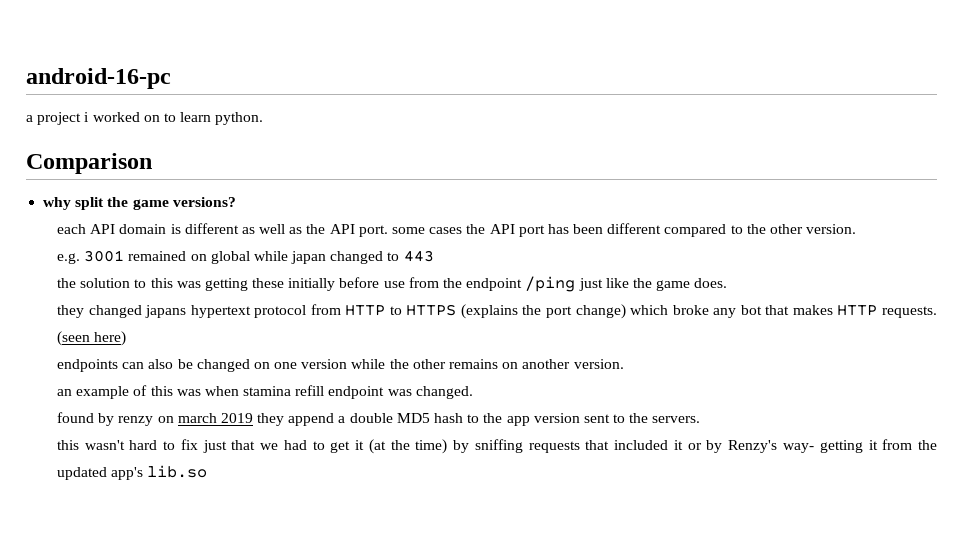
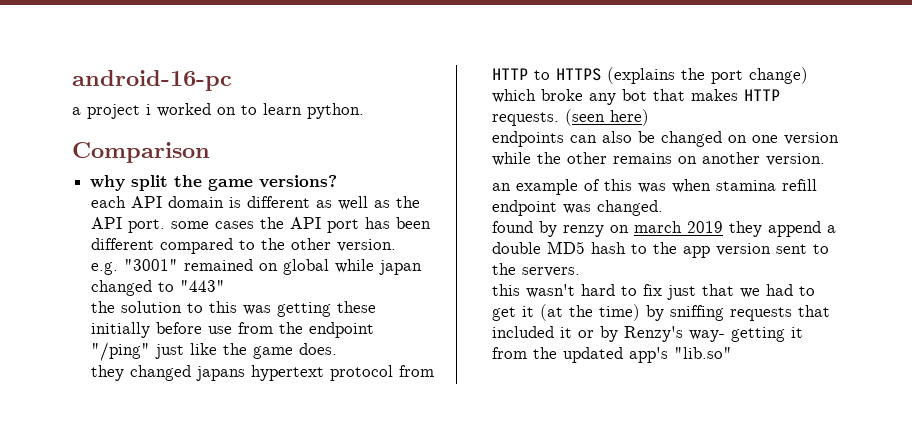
[84,250,125,262] 3001 -> [124,259,179,271] "3001"
[403,250,434,262] 443 -> [180,280,226,292] "443"
[525,276,576,292] /ping -> [91,342,151,361] "/ping"
[147,465,208,478] lib.so -> [674,347,733,359] "lib.so"

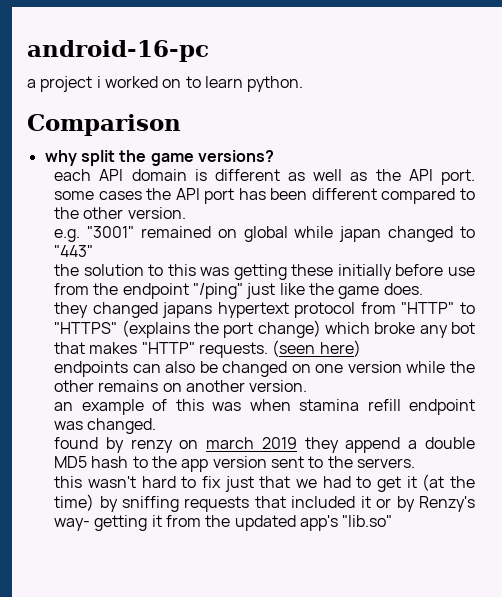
[492,68,602,81] HTTP to HTTPS -> [401,302,475,314] [54,322,118,334] "HTTP" to "HTTPS"
[744,89,781,101] HTTP -> [141,342,195,354] "HTTP"

